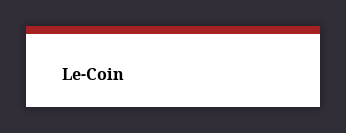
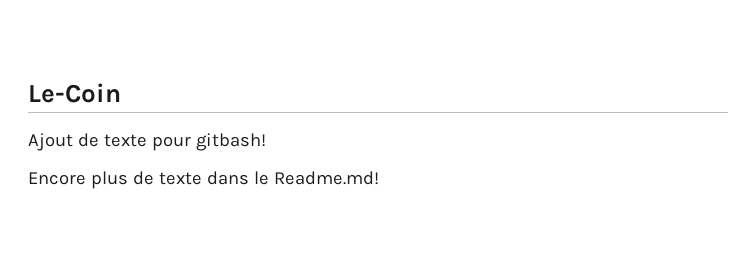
(124, 74) none -> [28,133,266,151] [28,171,379,189] // Ajout de texte pour gitbash! // Encore plus de texte dans le Readme.md!

